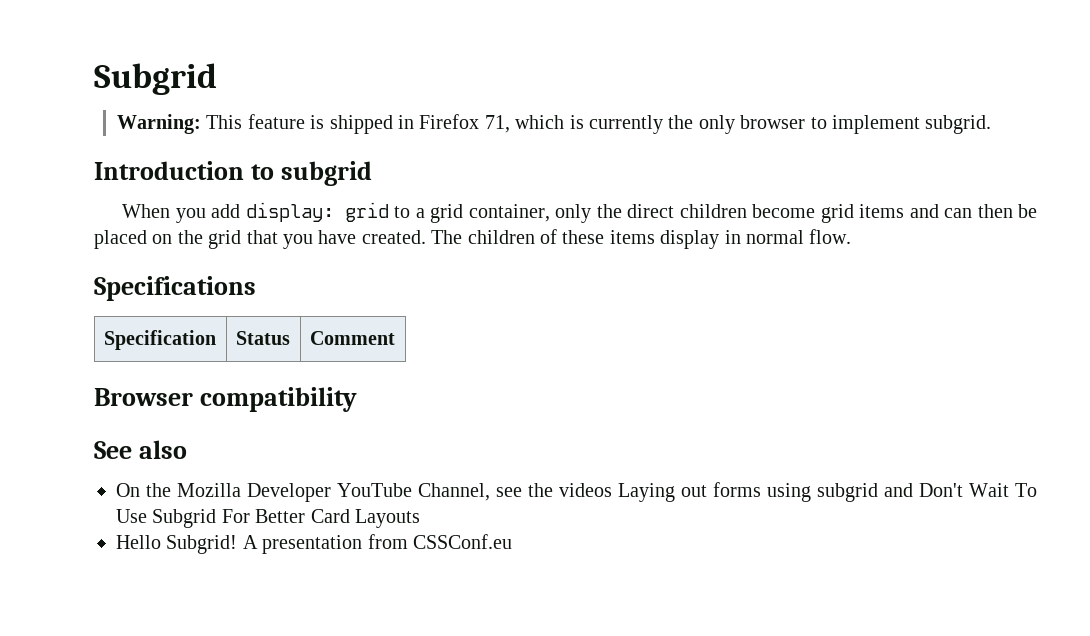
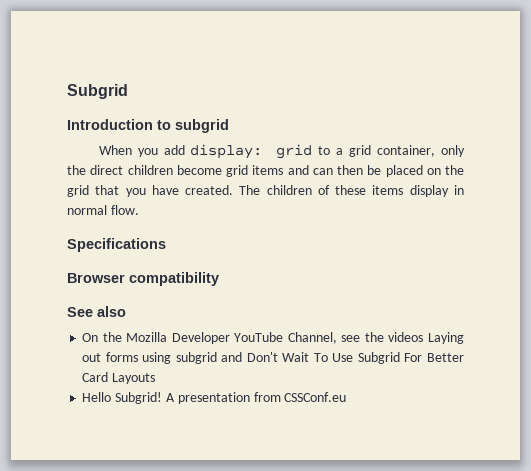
[94,63,217,95] [116,114,992,134] Subgrid // Warning: This feature is shipped in Firefox 71, which is currently the only browser to implement subgrid. -> [67,84,128,99] Subgrid
[103,330,216,350] [235,331,290,345] [309,331,395,345] // Specification | Status | Comment -> (166, 245) none

